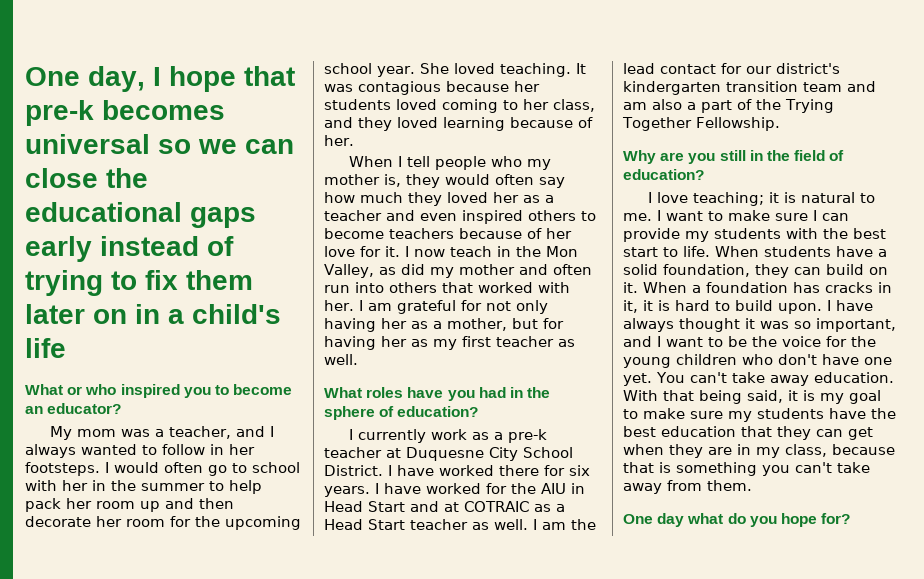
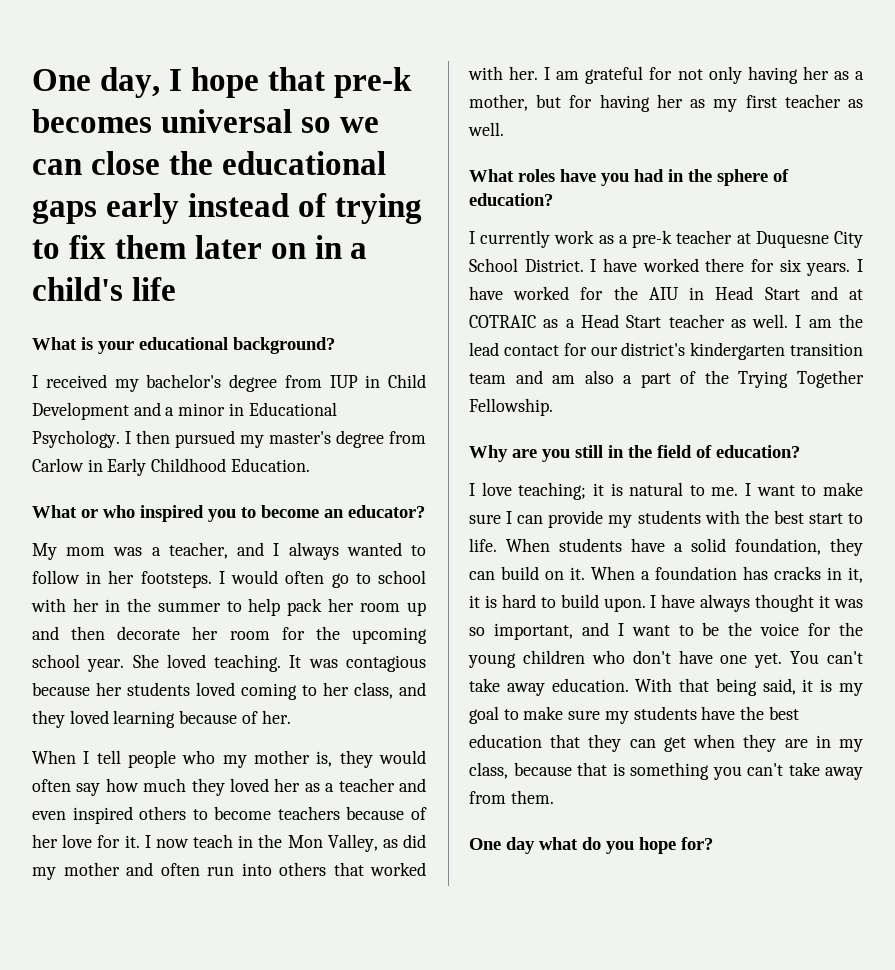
(66, 348) none -> [32,337,335,354] [32,374,426,392] [32,402,337,420] [32,430,426,448] [32,458,310,476] // What is your educational background? // I received my bachelor's degree from IUP in Child Development and a minor in Educational Psychology. I then pursued my master's degree from Carlow in Early Childhood Education.

